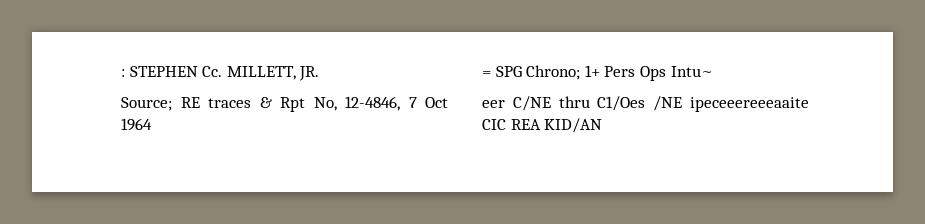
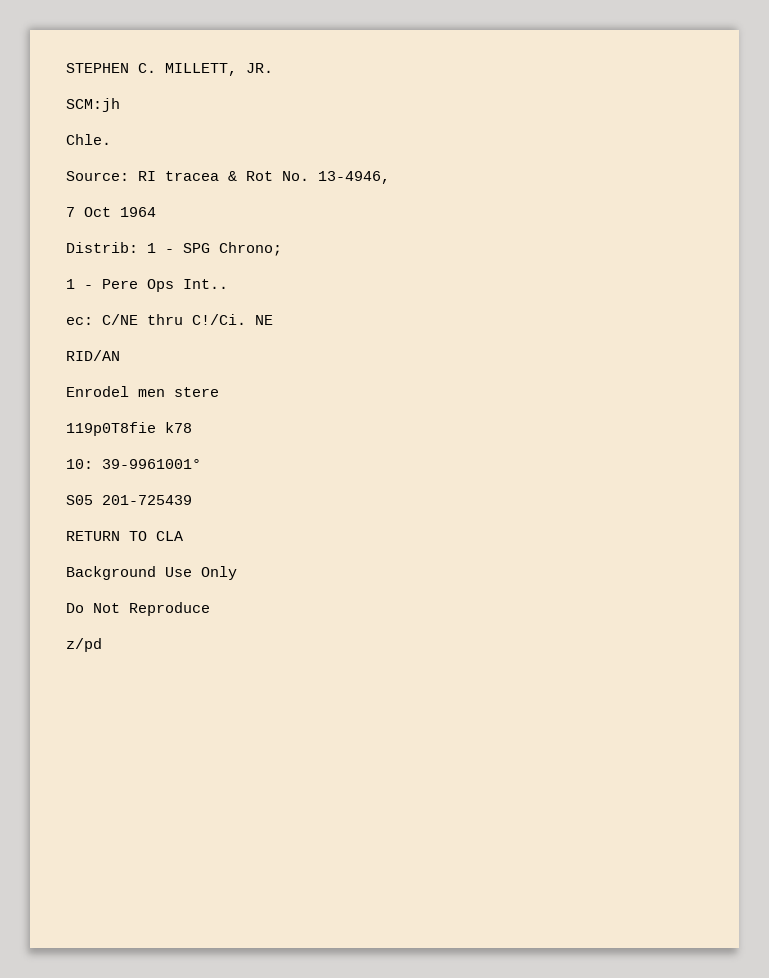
[121,66,223,77] : STEPHEN Cc. -> [66,63,156,73] STEPHEN C.
[121,96,400,112] Source; RE traces & Rpt No, 12-4846, -> [66,98,120,112] [66,134,111,145] [66,171,390,184] SCM:jh // Chle. // Source: RI tracea & Rot No. 13-4946, //
[482,71,491,77] = -> [66,242,174,253] Distrib: 1 -
[584,65,713,81] [482,96,809,112] [482,118,603,133] 1+ Pers Ops Intu~ // eer C/NE thru C1/Oes /NE ipeceeereeeaaite CIC REA KID/AN -> [66,279,228,292] [66,314,273,325] [66,350,120,361] [66,386,219,397] [66,422,192,436] [66,459,201,469] [66,495,192,505] [66,531,183,541] [66,566,237,580] [66,602,210,616] [66,638,102,652] // 1 - Pere Ops Int.. // ec: C/NE thru C!/Ci. NE // RID/AN // Enrodel men stere // 119p0T8fie k78 // 10: 39-9961001° // S05 201-725439 // RETURN TO CLA // Background Use Only // Do Not Reproduce // z/pd

